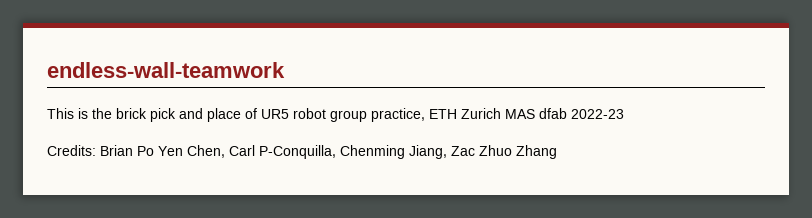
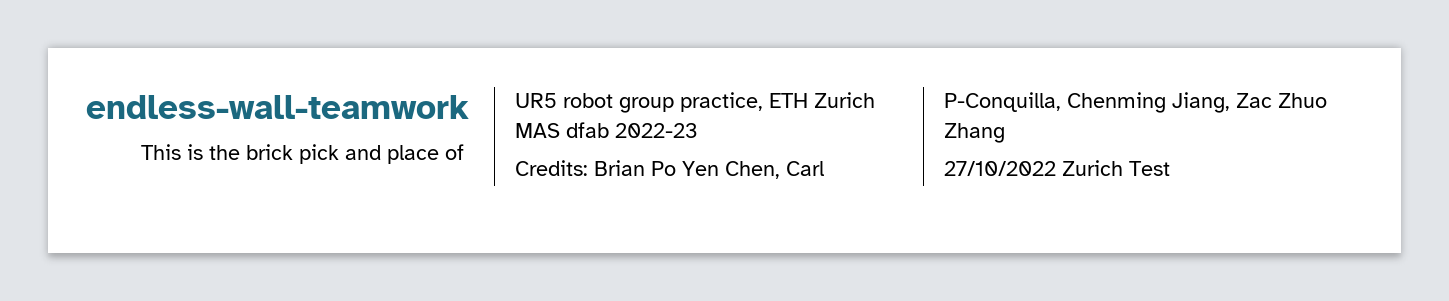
(557, 152) none -> [944,160,1170,176] // 27/10/2022 Zurich Test

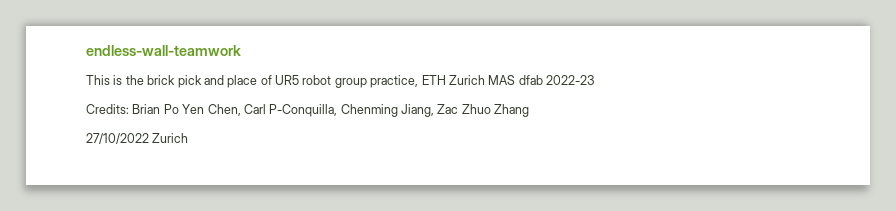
[1129,161,1170,176] Test -> (189, 138) none

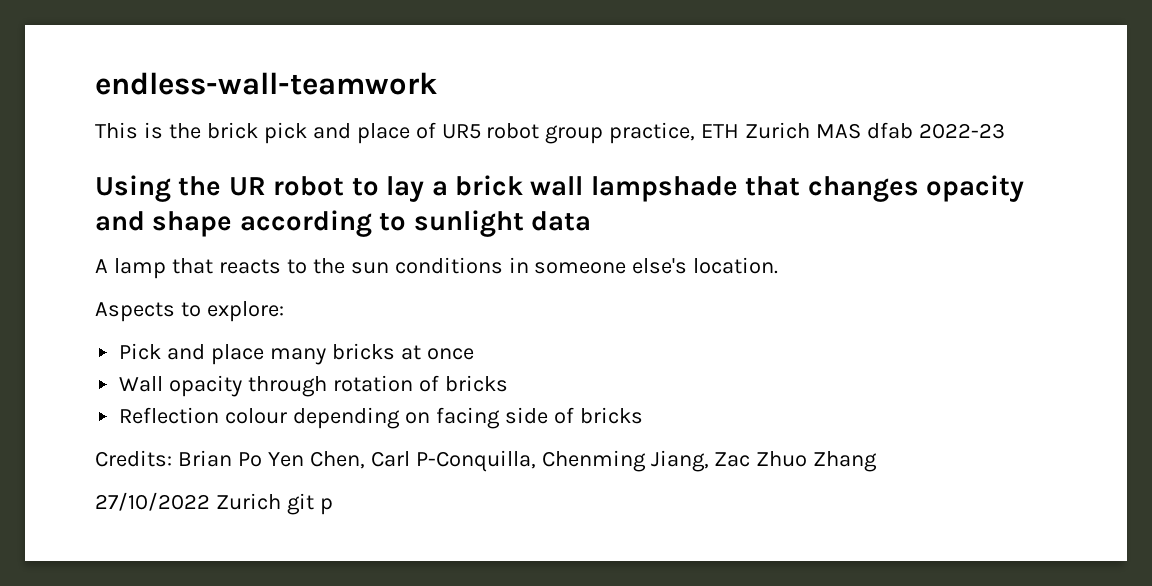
(594, 80) none -> [95,175,1025,202] [95,210,592,237] [95,257,779,279] [95,301,284,322] [119,343,474,365] [119,375,508,397] [119,407,643,429] // Using the UR robot to lay a brick wall lampshade that changes opacity and shape according to sunlight data // A lamp that reacts to the sun conditions in someone else's location. // Aspects to explore: // Pick and place many bricks at once // Wall opacity through rotation of bricks // Reflection colour depending on facing side of bricks
(189, 138) none -> [286,493,333,515] git p

